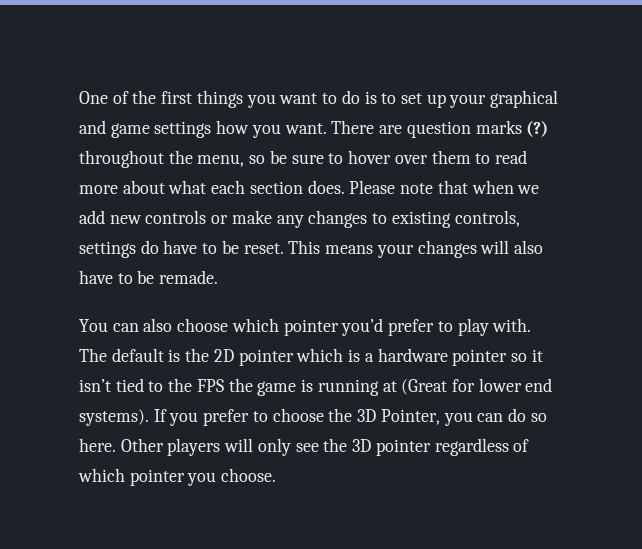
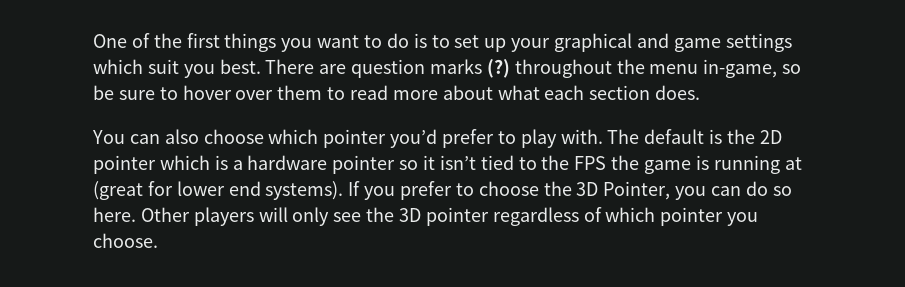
[216,120,327,138] how you want. -> [93,59,261,78] which suit you best.
[197,154,245,167] menu, -> [649,59,778,78] menu in-game,
[349,180,540,194] [79,210,520,228] [79,240,543,258] [79,270,219,284] Please note that when we add new controls or make any changes to existing controls, settings do have to be reset. This means your changes will also have to be remade. -> (701, 92) none
[401,379,448,395] (Great -> [93,181,143,200] (great

